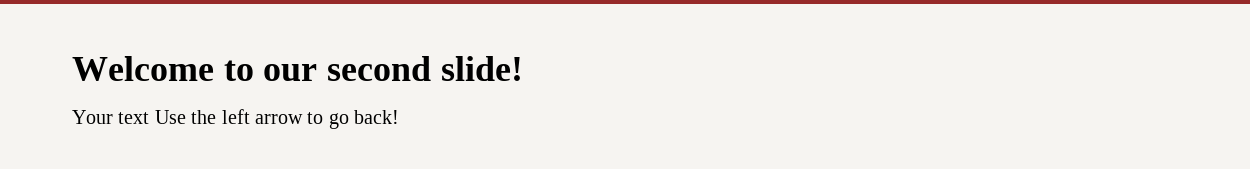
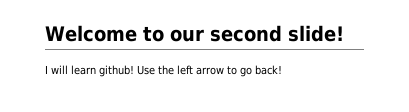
[72,110,150,124] Your text -> [45,65,134,77] I will learn github!

